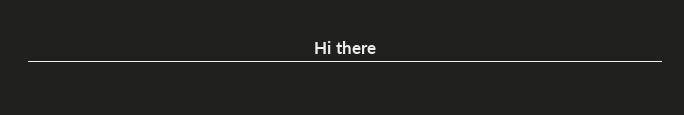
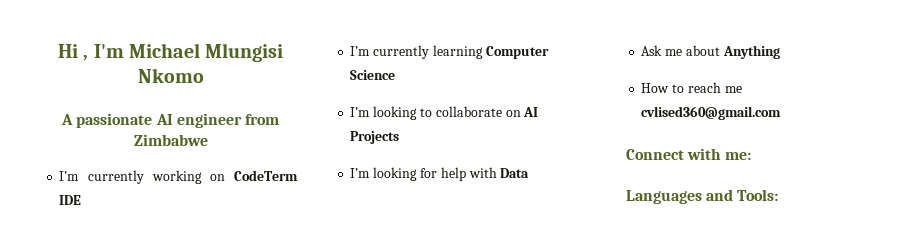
[335,41,376,54] there -> [83,43,284,62] [137,68,204,83] [61,113,279,128] [133,134,208,146] [59,170,298,184] [59,195,82,205] [350,45,549,59] [350,70,396,80] [350,106,539,120] [350,131,400,144] [350,167,530,181] [641,45,780,59] [641,82,742,93] [641,106,782,120] [626,148,752,160] [626,189,779,204] , I'm Michael Mlungisi Nkomo // A passionate AI engineer from Zimbabwe // I’m currently working on CodeTerm IDE // I’m currently learning Computer Science // I’m looking to collaborate on AI Projects // I’m looking for help with Data // Ask me about Anything // How to reach me cvlised360@gmail.com // Connect with me: // Languages and Tools:

